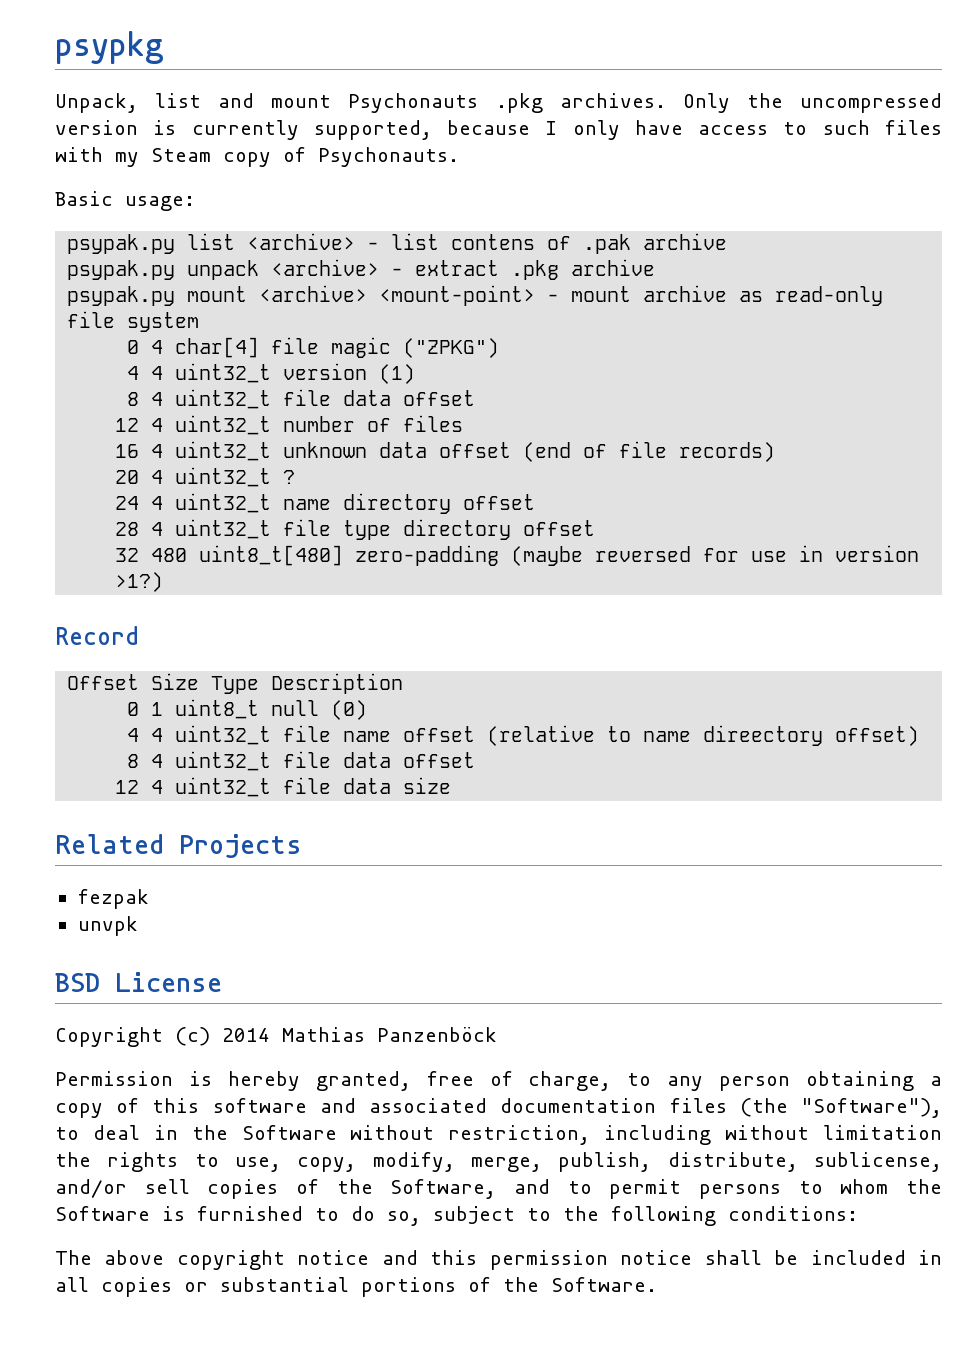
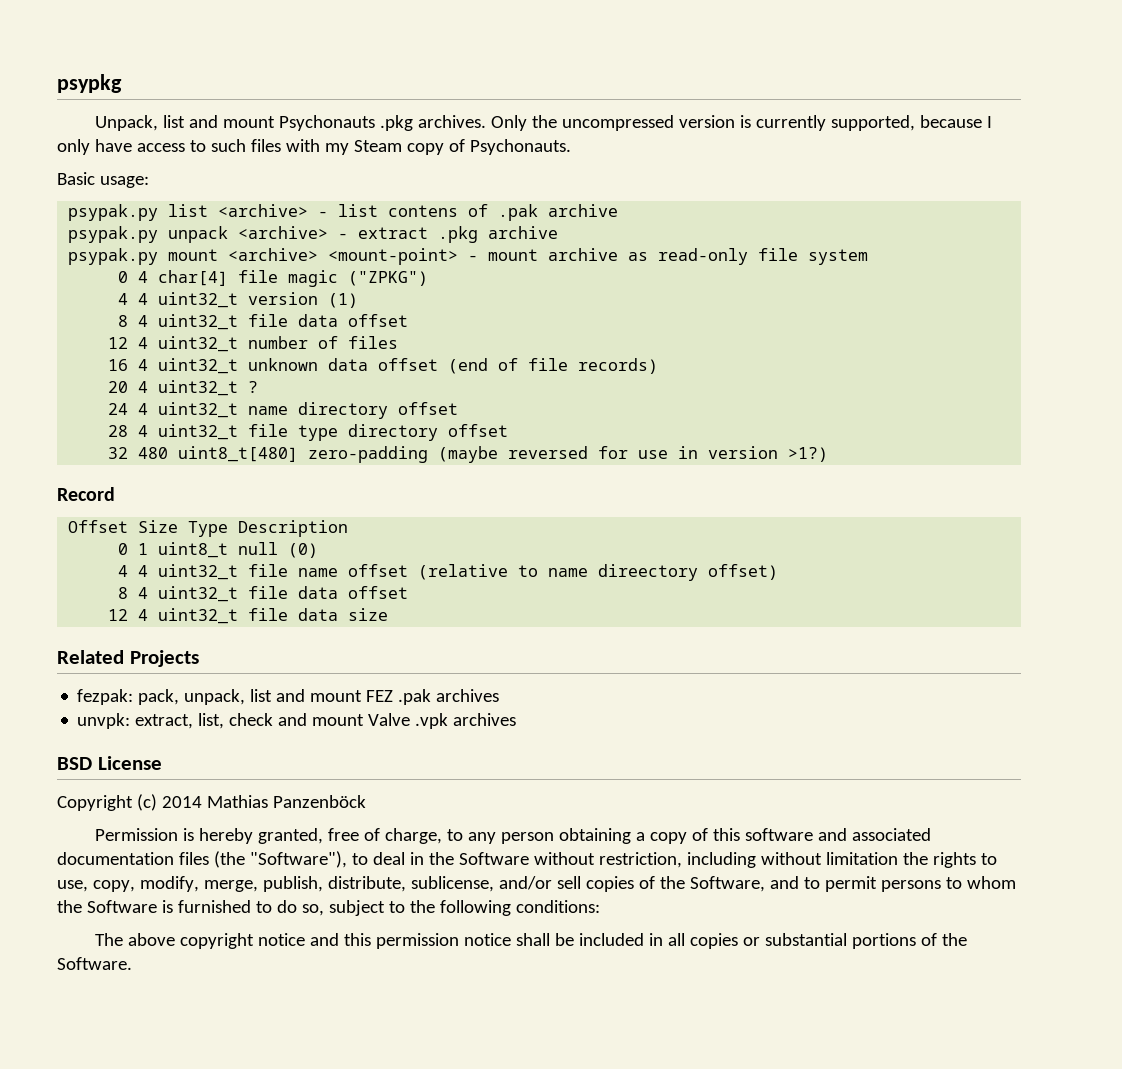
[77,889,149,909] [77,916,138,936] fezpak // unvpk -> [77,689,500,705] [77,713,517,729] fezpak: pack, unpack, list and mount FEZ .pak archives // unvpk: extract, list, check and mount Valve .vpk archives

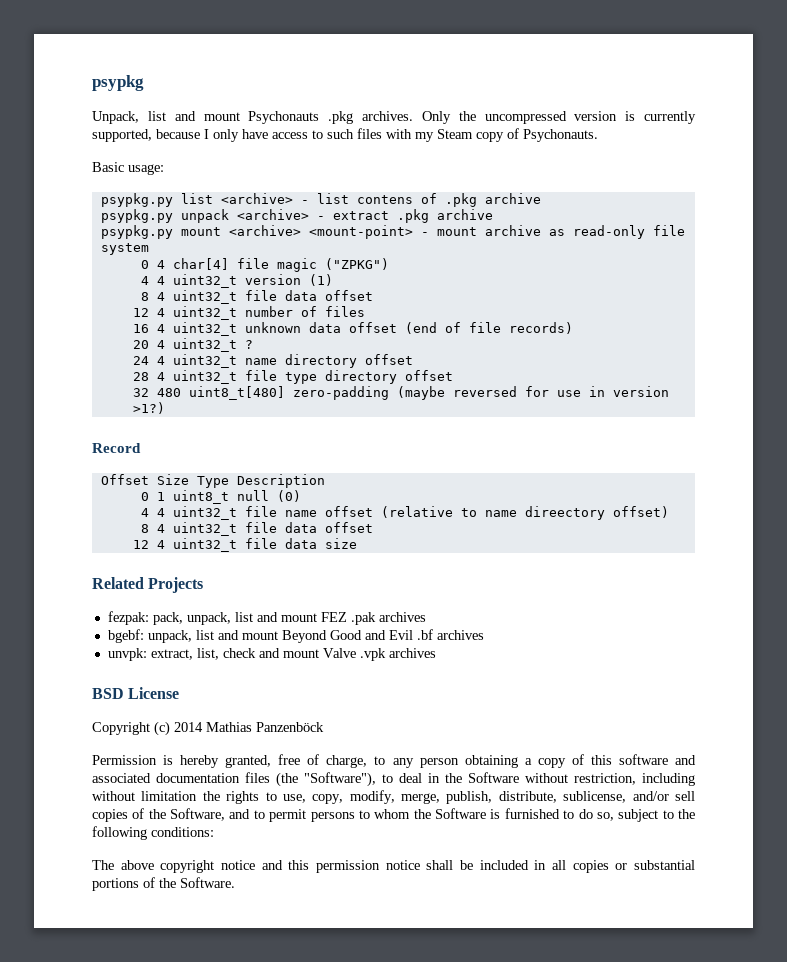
[68,204,159,221] psypak.py -> [100,193,173,207] psypkg.py
[498,204,619,221] [68,226,159,243] .pak archive // psypak.py -> [444,193,541,207] [100,209,173,223] .pkg archive // psypkg.py
[68,248,159,265] psypak.py -> [100,225,173,239] psypkg.py
(500, 695) none -> [107,629,484,643] // bgebf: unpack, list and mount Beyond Good and Evil .bf archives

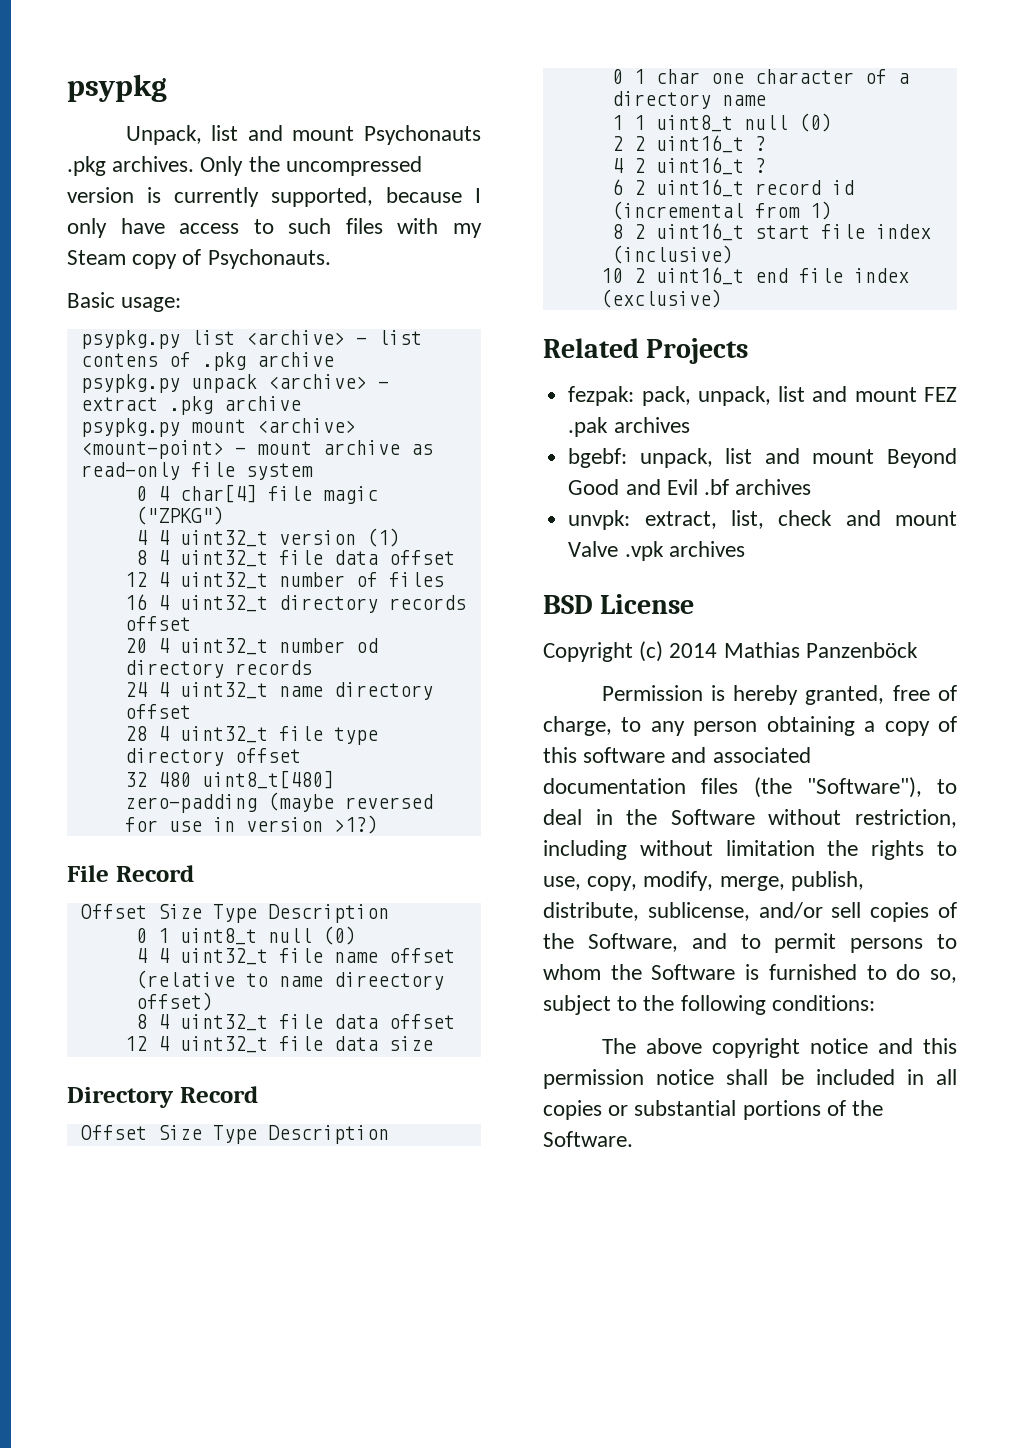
[244,322,573,334] unknown data offset (end of file records) -> [278,595,466,613] [124,616,191,631] directory records offset
[244,340,253,349] ? -> [278,638,378,653] [124,660,312,678] number od directory records
(165, 408) none -> [67,865,109,882] File
(357, 543) none -> [67,1086,258,1108] [80,1125,389,1144] [611,69,909,84] [611,91,766,109] [611,113,832,132] [611,135,766,153] [611,157,766,175] [611,179,854,197] [611,201,832,220] [611,223,931,241] [611,245,733,264] [600,267,909,285] [600,289,722,308] // Directory Record // Offset Size Type Description // 0 1 char one character of a directory name // 1 1 uint8_t null (0) // 2 2 uint16_t ? // 4 2 uint16_t ? // 6 2 uint16_t record id (incremental from 1) // 8 2 uint16_t start file index (inclusive) // 10 2 uint16_t end file index (exclusive)

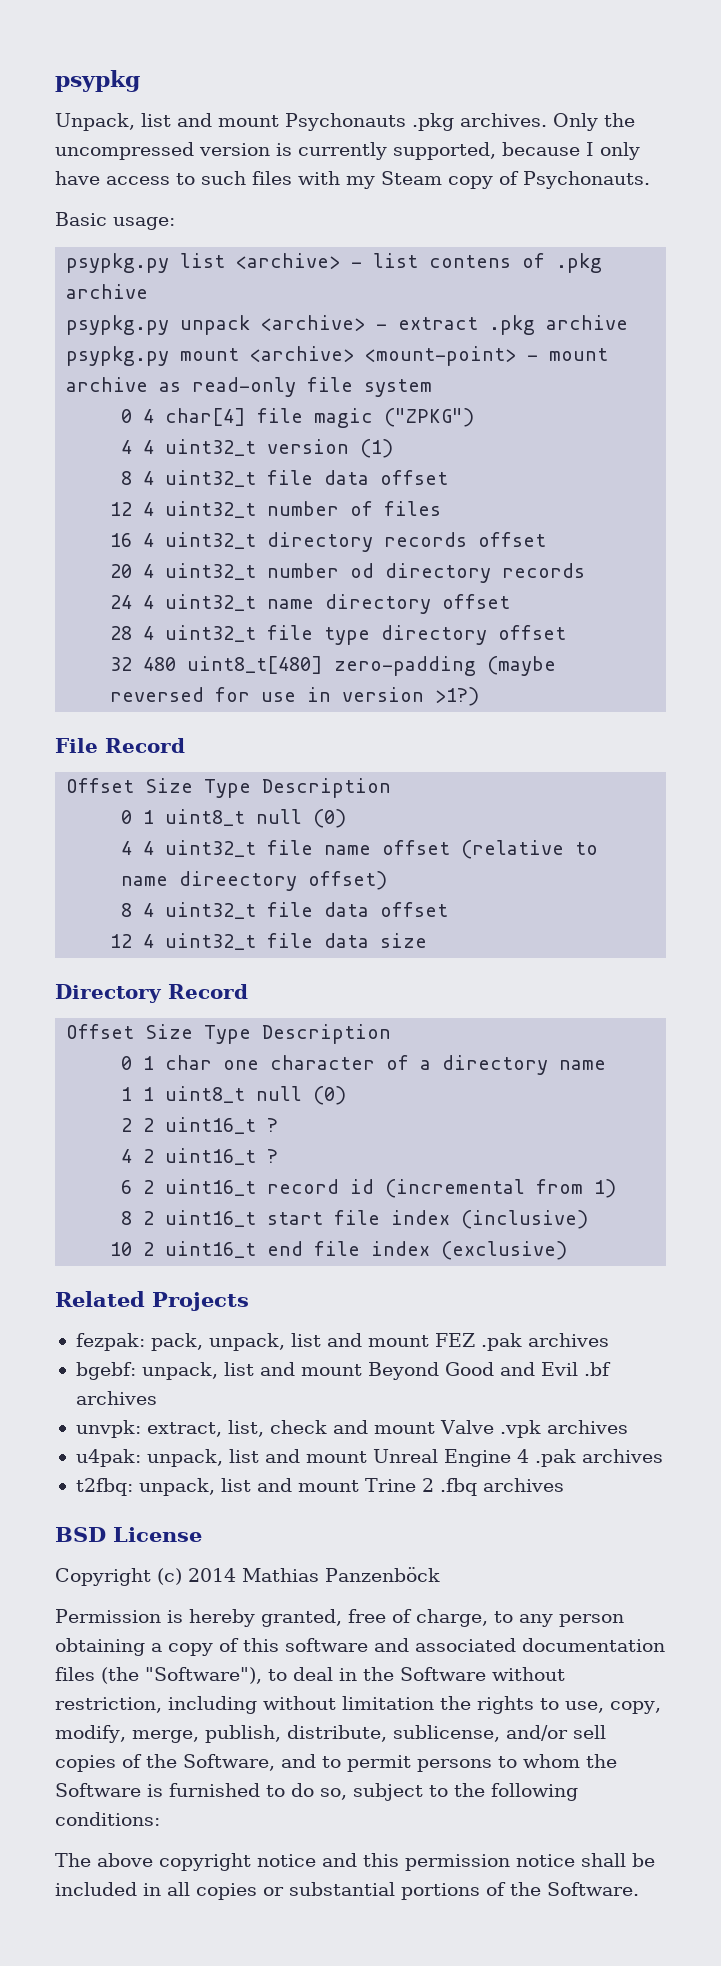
(745, 549) none -> [75,1449,663,1467] [75,1478,564,1496] // u4pak: unpack, list and mount Unreal Engine 4 .pak archives // t2fbq: unpack, list and mount Trine 2 .fbq archives

